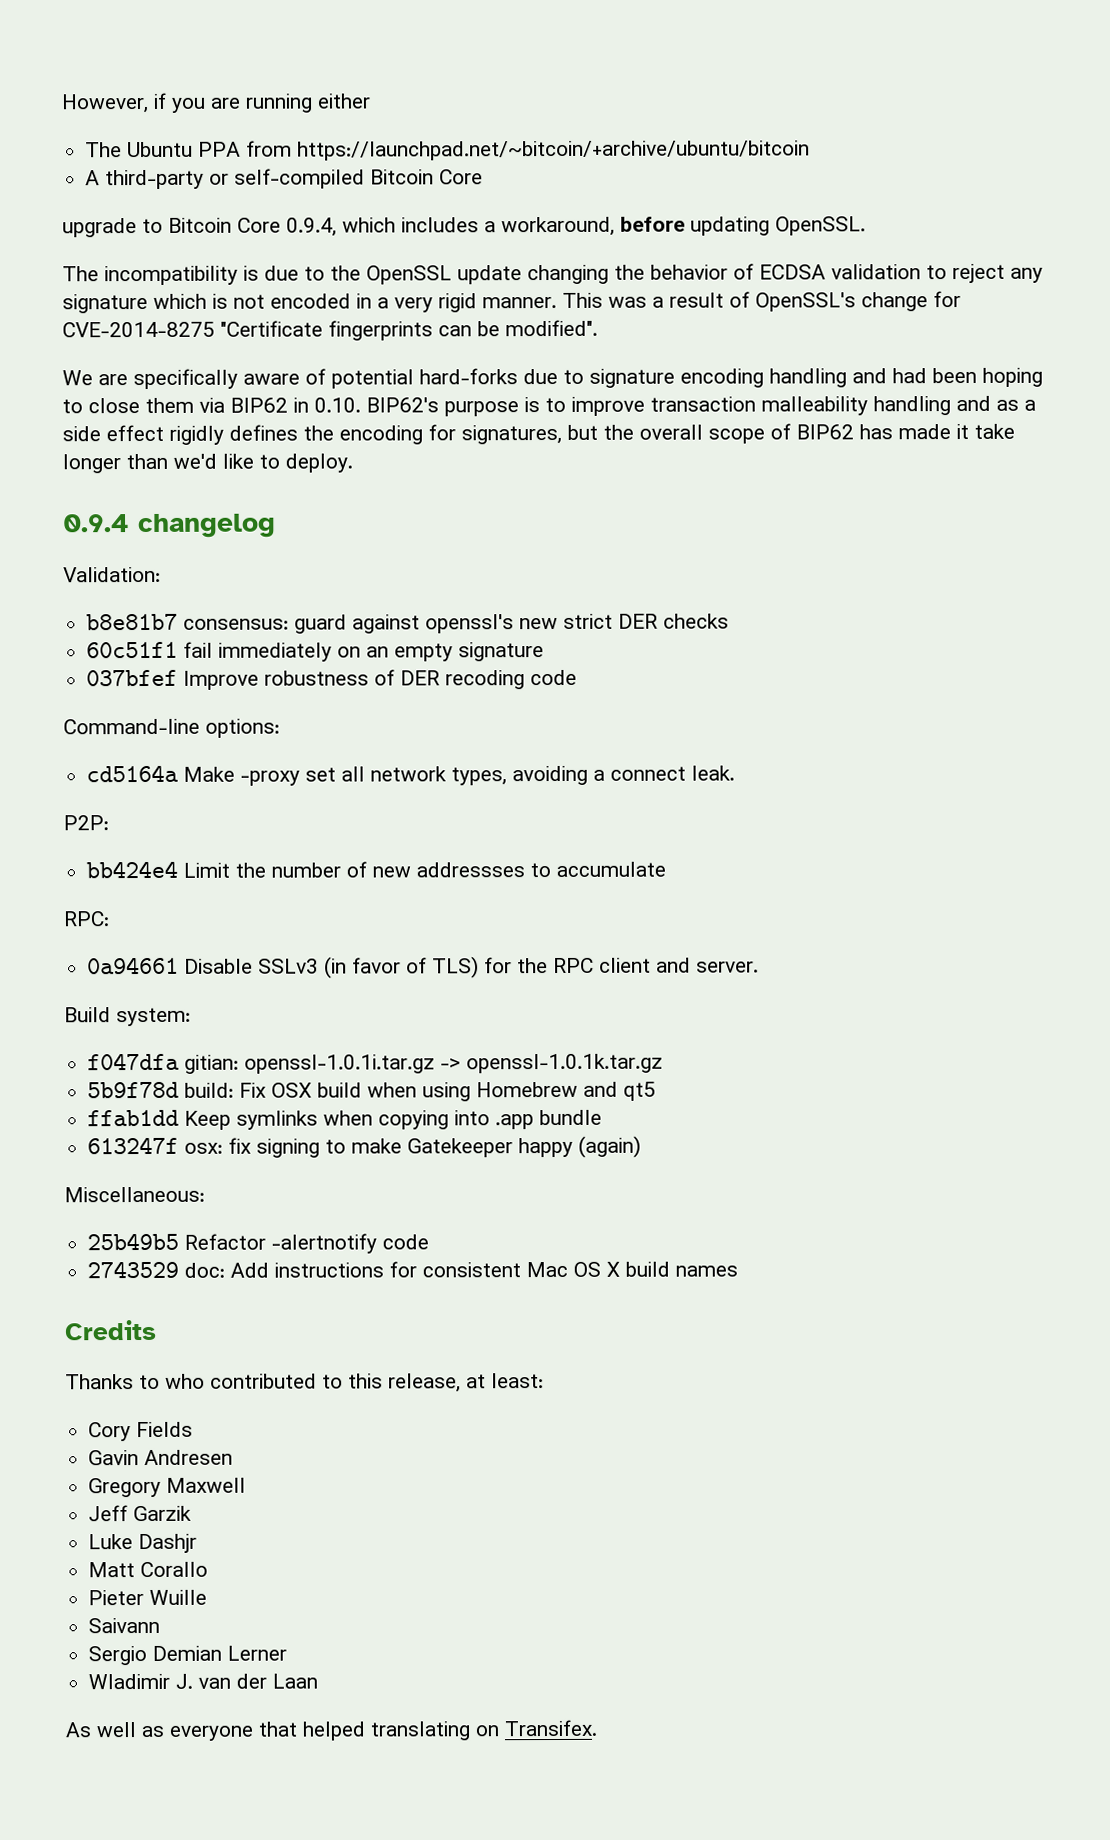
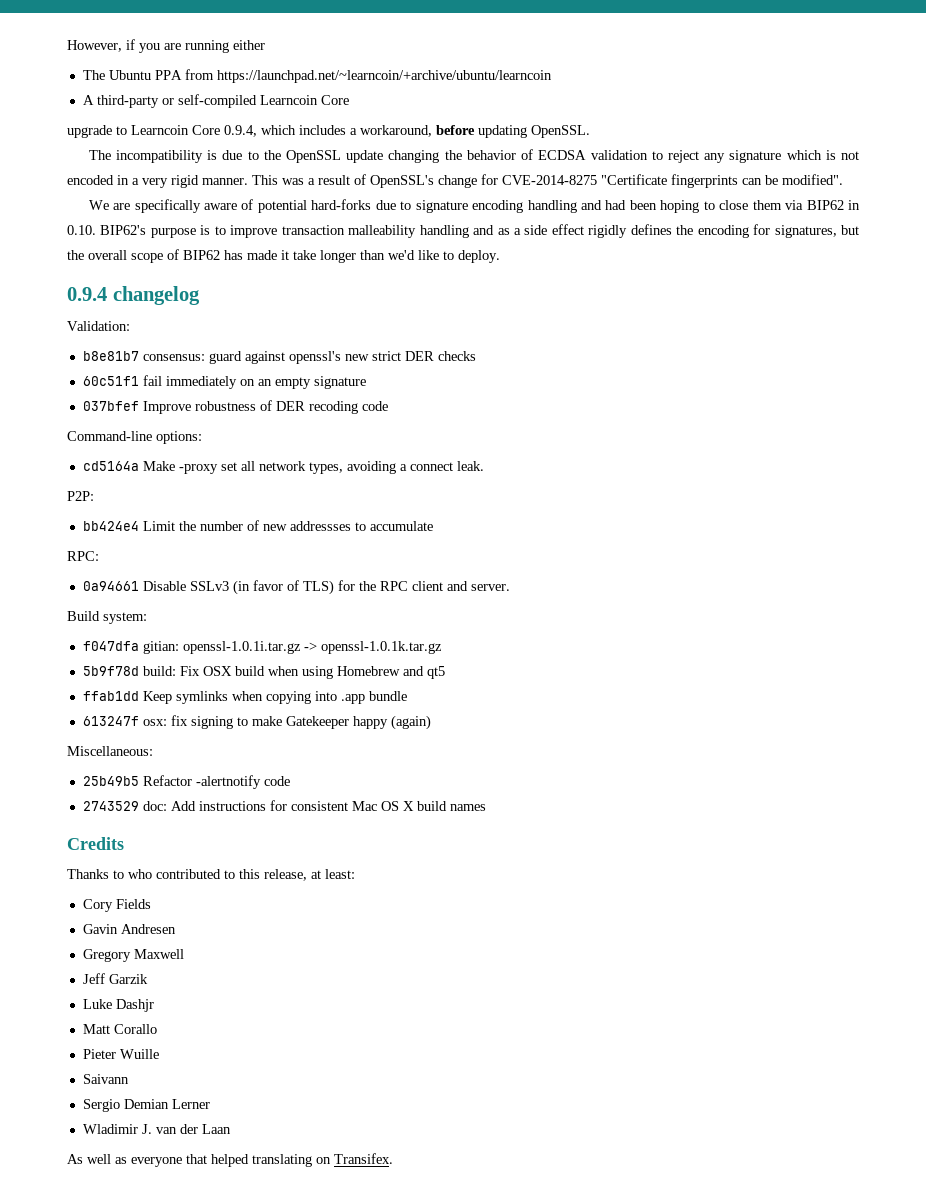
[297,140,811,161] https://launchpad.net/~bitcoin/+archive/ubuntu/bitcoin -> [216,70,552,83] https://launchpad.net/~learncoin/+archive/ubuntu/learncoin
[370,169,435,185] Bitcoin -> [259,95,318,105] Learncoin
[168,217,232,233] Bitcoin -> [131,125,189,135] Learncoin

